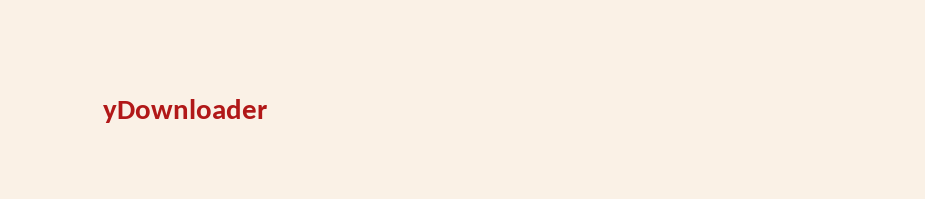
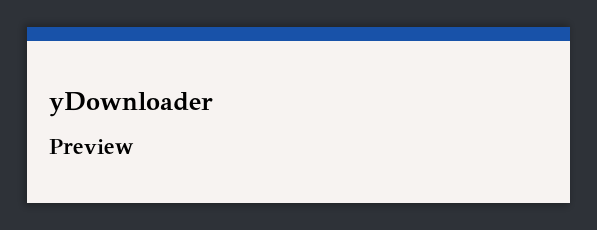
(267, 111) none -> [49,139,134,154] // Preview

